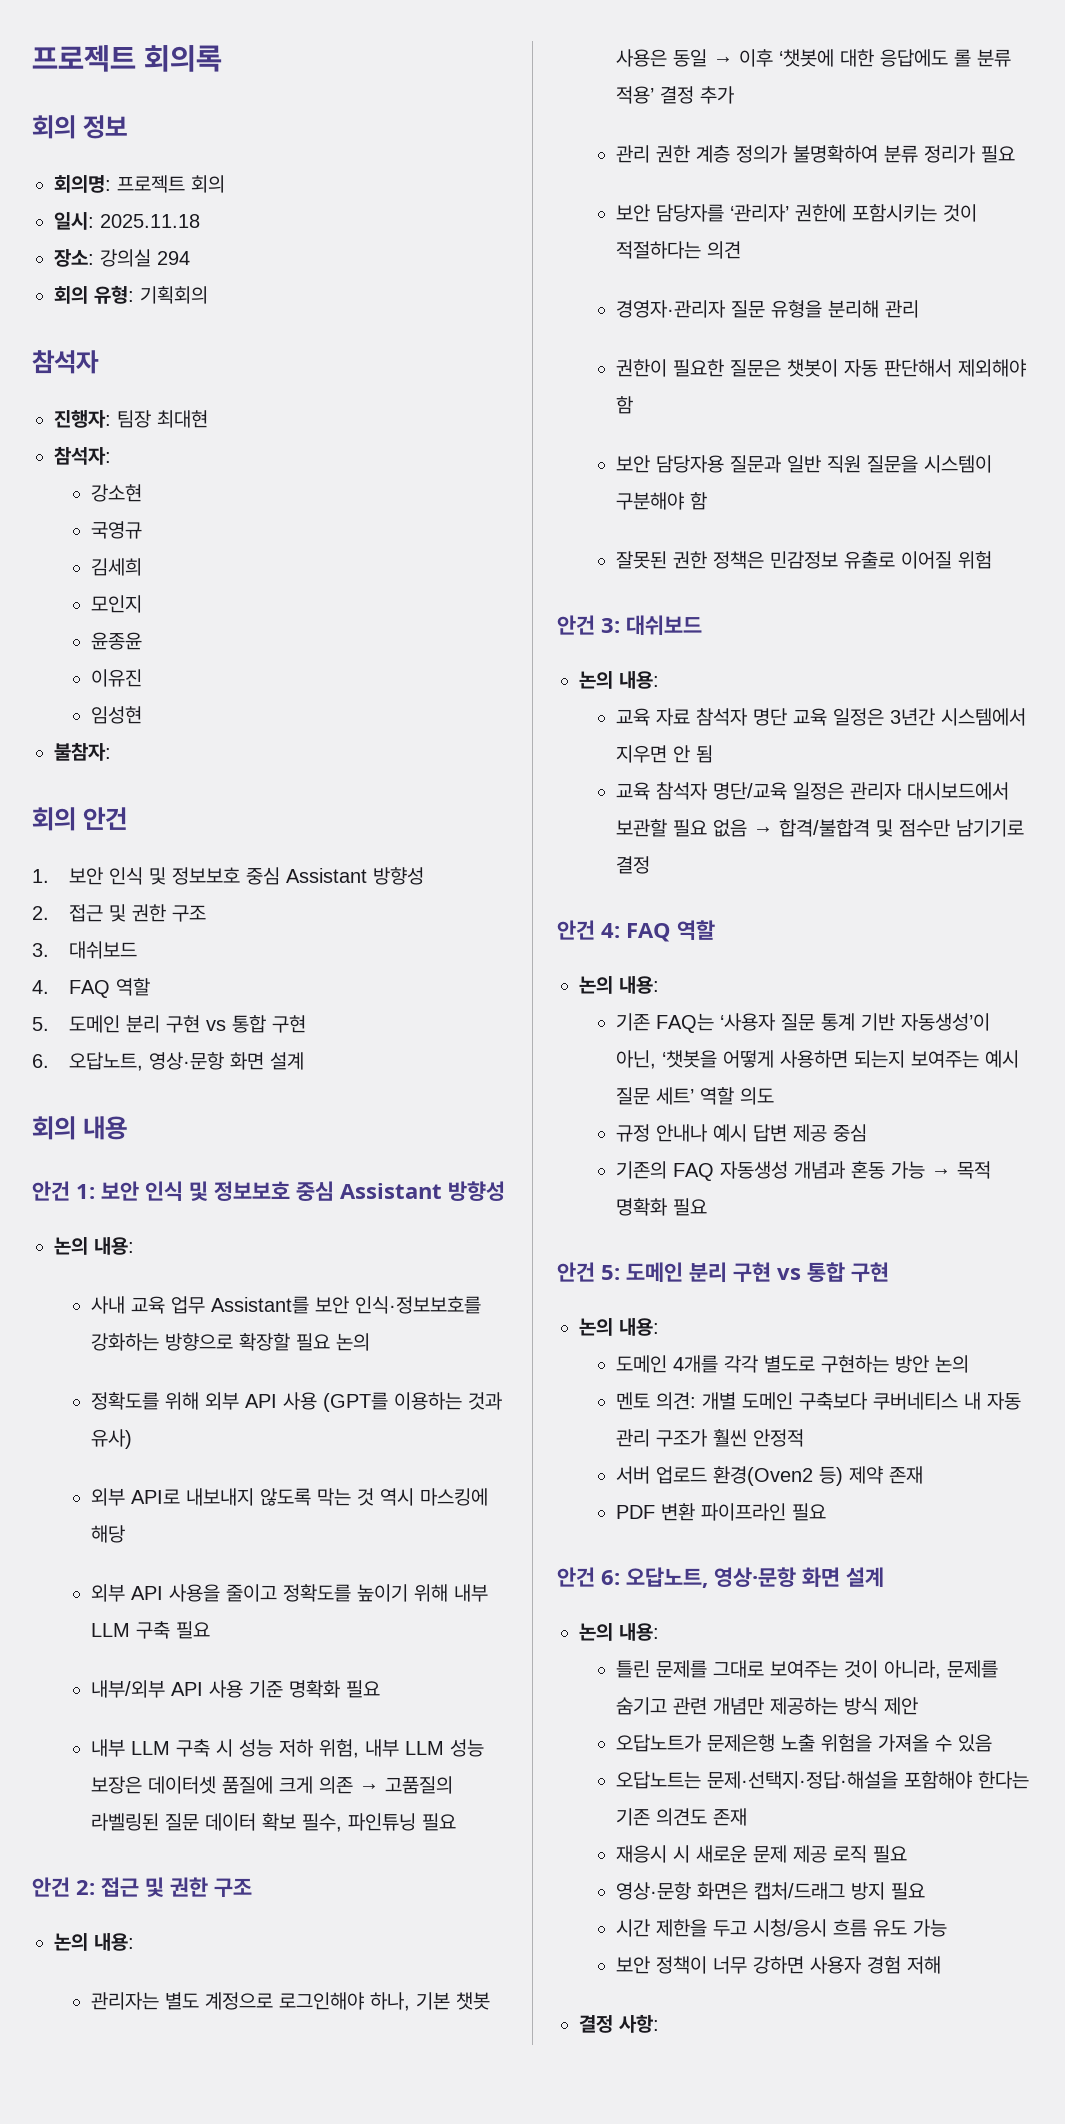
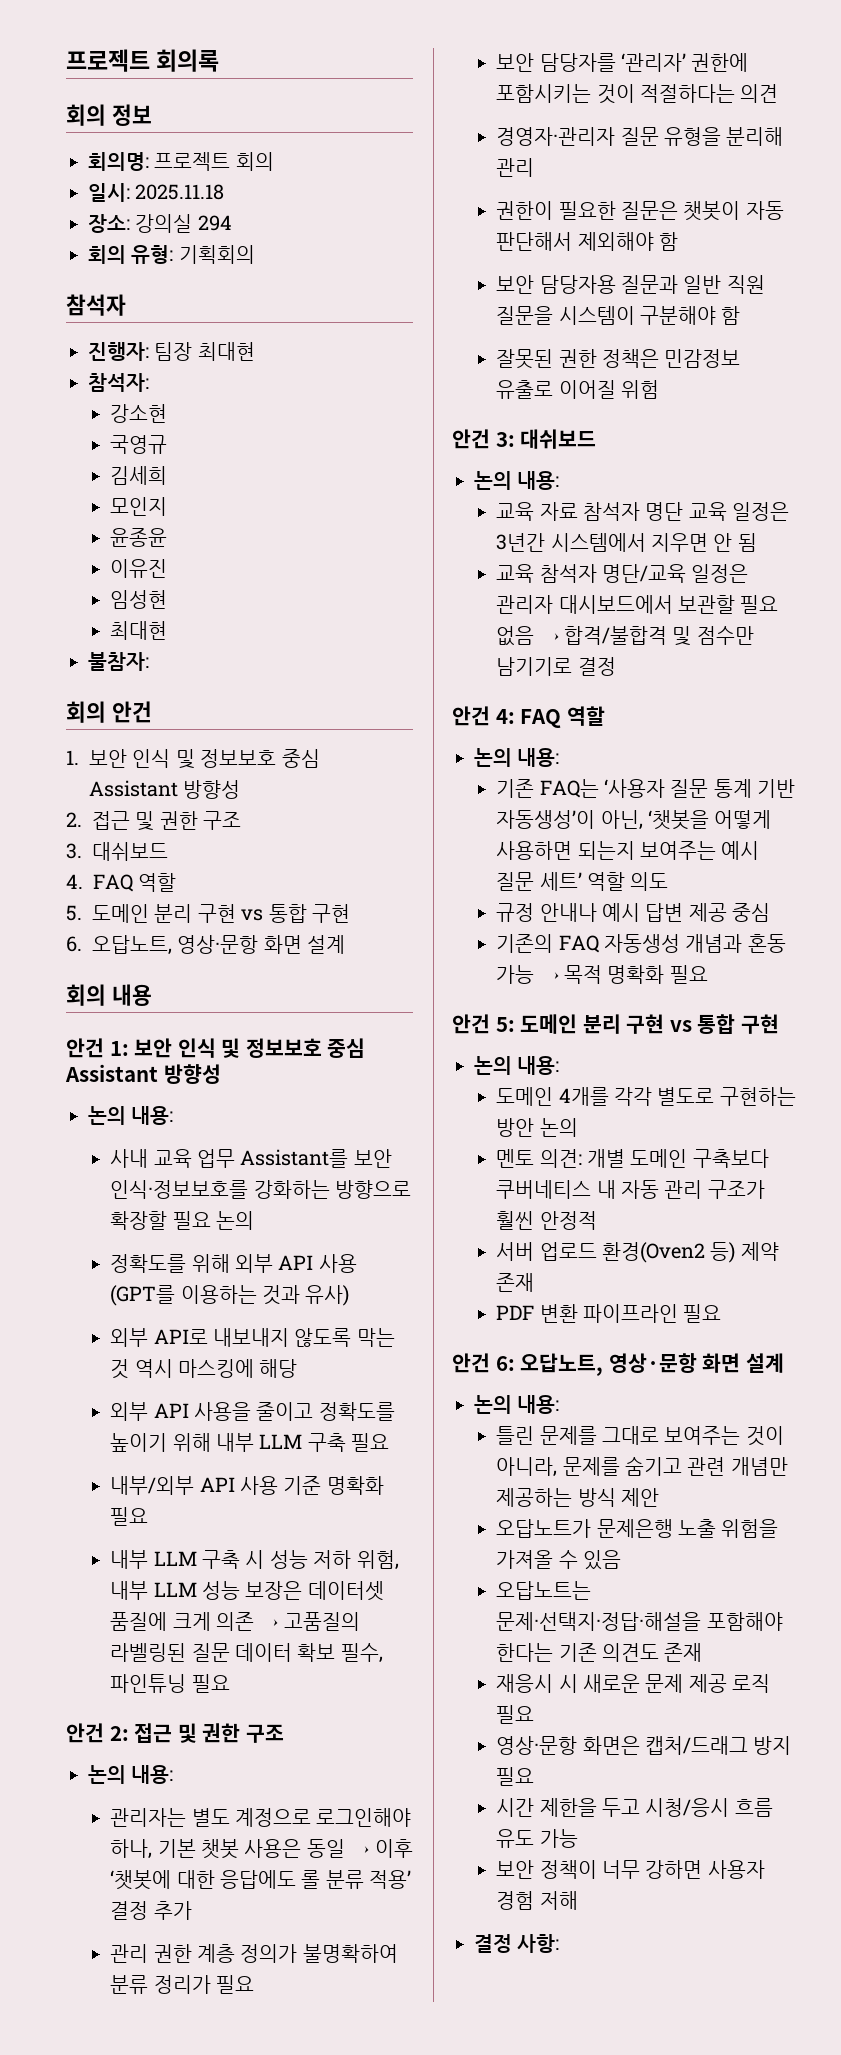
(143, 715) none -> [110,621,168,640] // 최대현

